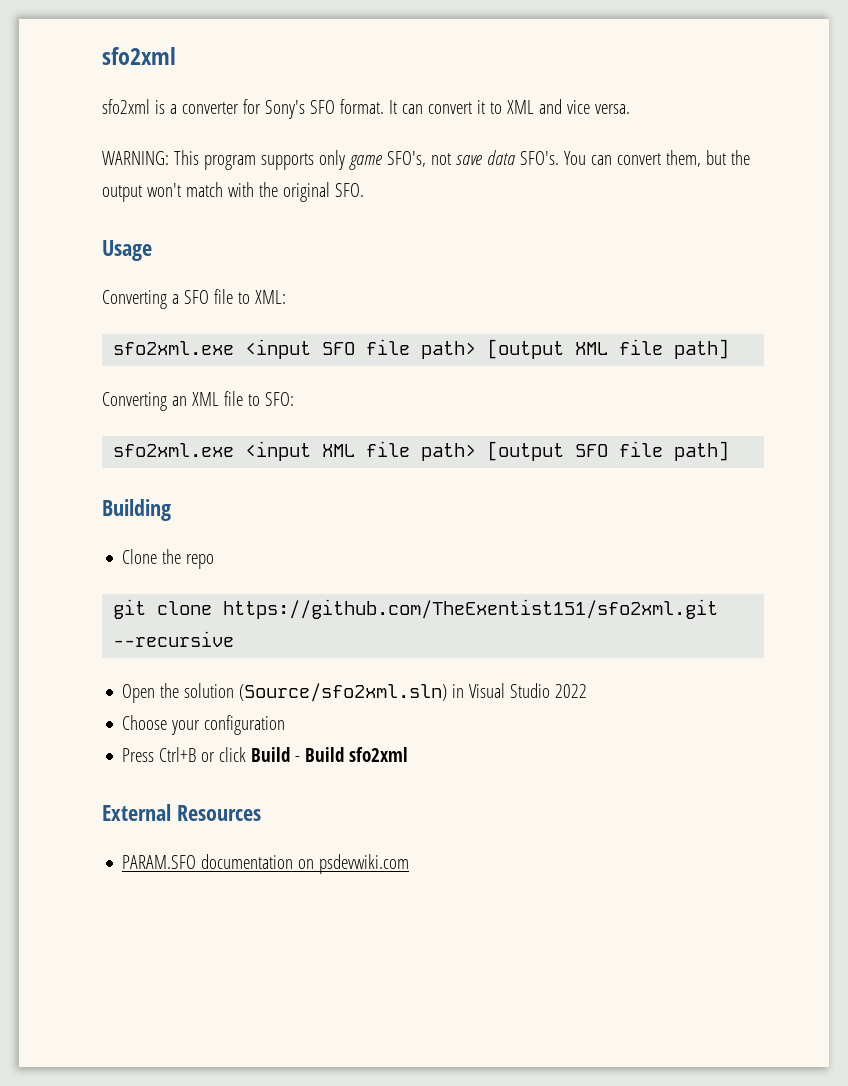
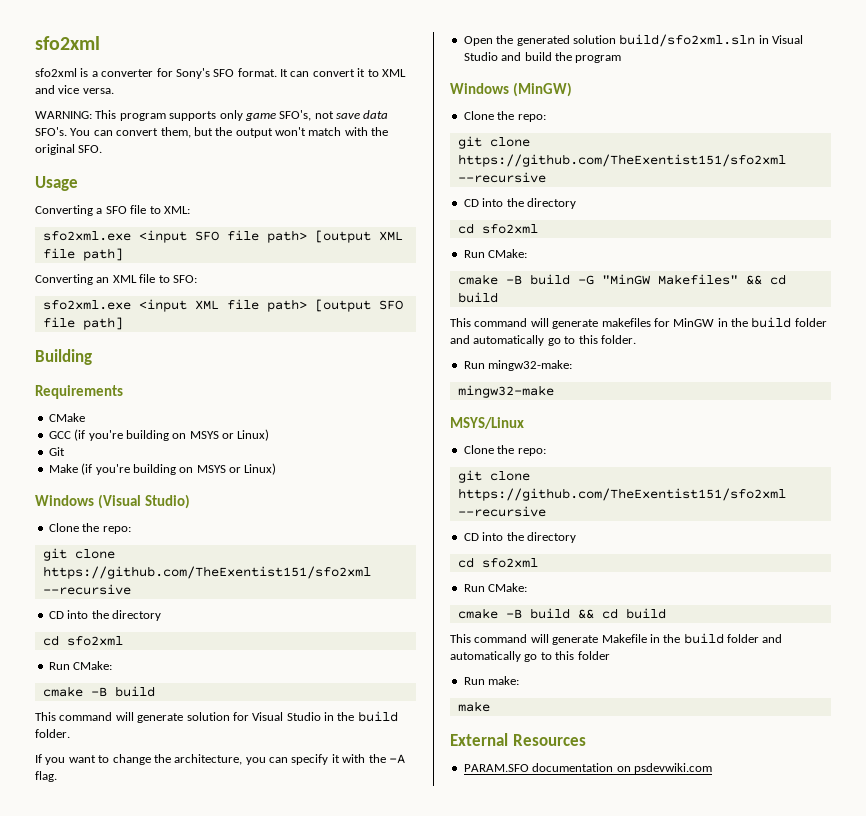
[122,549,215,569] [113,599,719,619] [113,631,235,647] [122,683,588,703] [122,715,286,735] [122,747,409,762] // Clone the repo // git clone https://github.com/TheExentist151/sfo2xml.git --recursive // Open the solution (Source/sfo2xml.sln) in Visual Studio 2022 // Choose your configuration // Press Ctrl+B or click Build - Build sfo2xml -> [35,385,123,399] [48,413,85,422] [48,429,270,441] [48,447,65,456] [48,463,277,475] [35,494,190,509] [48,523,131,534] [42,548,115,561] [42,566,371,579] [42,584,131,595] [48,610,161,621] [42,635,123,646] [48,661,113,670] [42,686,155,697] [35,711,398,723] [35,729,70,738] [35,754,405,765] [35,771,57,782] [463,34,803,47] [463,52,622,63] [450,82,572,97] [463,111,546,122] [457,136,530,149] [457,154,786,167] [457,172,546,183] [463,198,576,209] [457,223,538,234] [463,249,528,258] [457,274,786,285] [457,292,498,303] [450,317,827,329] [450,335,636,346] [463,360,573,371] [457,385,554,398] [450,417,524,429] [463,445,546,456] [457,470,530,483] [457,488,786,501] [457,506,546,517] [463,532,576,543] [457,557,538,568] [463,583,528,592] [457,608,666,619] [450,633,783,645] [450,651,610,662] [463,676,520,685] [457,701,490,712] // Requirements // CMake // GCC (if you're building on MSYS or Linux) // Git // Make (if you're building on MSYS or Linux) // Windows (Visual Studio) // Clone the repo: // git clone https://github.com/TheExentist151/sfo2xml --recursive // CD into the directory // cd sfo2xml // Run CMake: // cmake -B build // This command will generate solution for Visual Studio in the build folder. // If you want to change the architecture, you can specify it with the -A flag. // Open the generated solution build/sfo2xml.sln in Visual Studio and build the program // Windows (MinGW) // Clone the repo: // git clone https://github.com/TheExentist151/sfo2xml --recursive // CD into the directory // cd sfo2xml // Run CMake: // cmake -B build -G "MinGW Makefiles" && cd build // This command will generate makefiles for MinGW in the build folder and automatically go to this folder. // Run mingw32-make: // mingw32-make // MSYS/Linux // Clone the repo: // git clone https://github.com/TheExentist151/sfo2xml --recursive // CD into the directory // cd sfo2xml // Run CMake: // cmake -B build && cd build // This command will generate Makefile in the build folder and automatically go to this folder // Run make: // make

